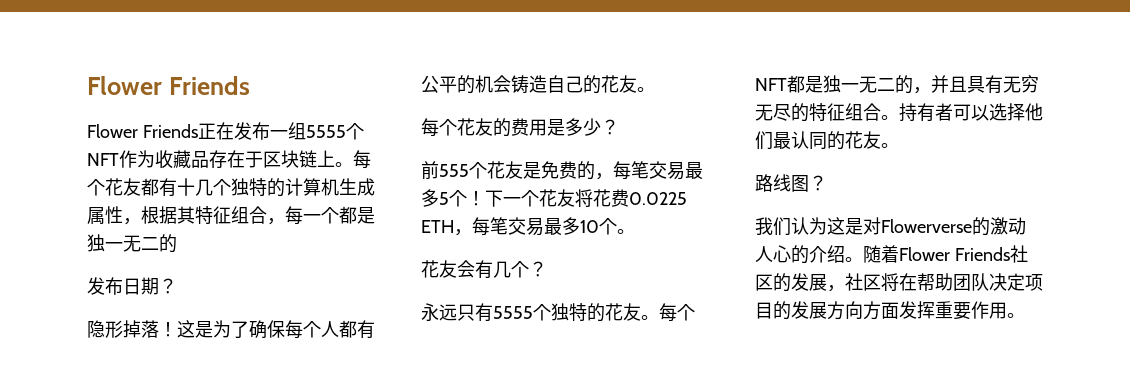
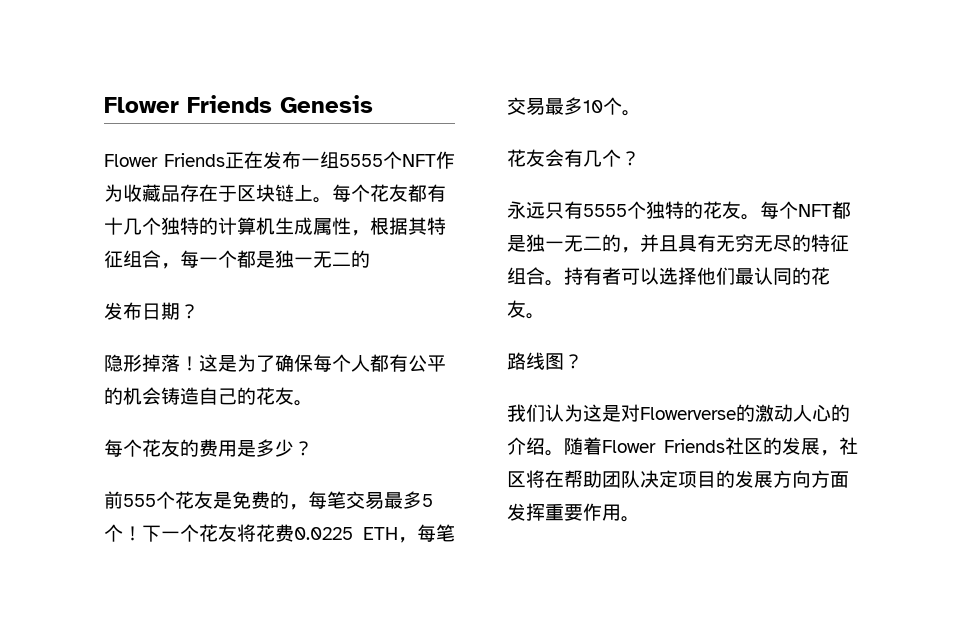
[87,76,250,95] Flower Friends -> [104,95,373,113] Flower Friends Genesis

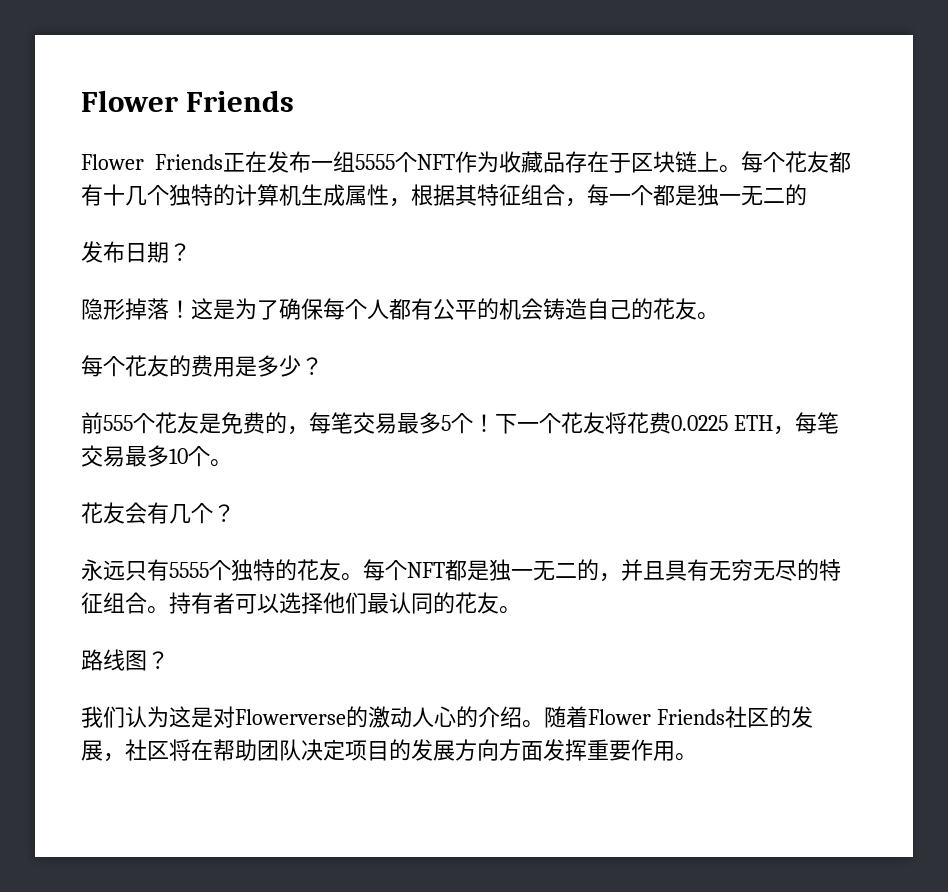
[104,95,373,113] Flower Friends Genesis -> [81,90,295,112] Flower Friends

